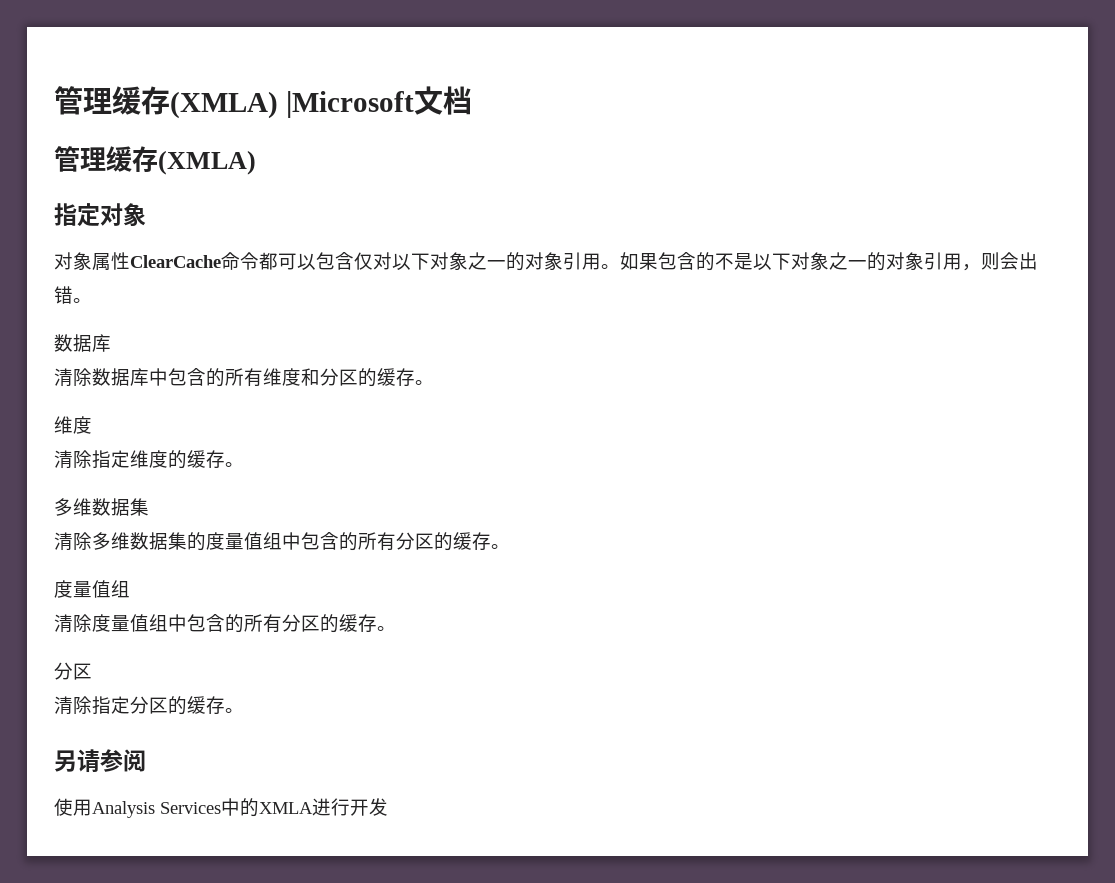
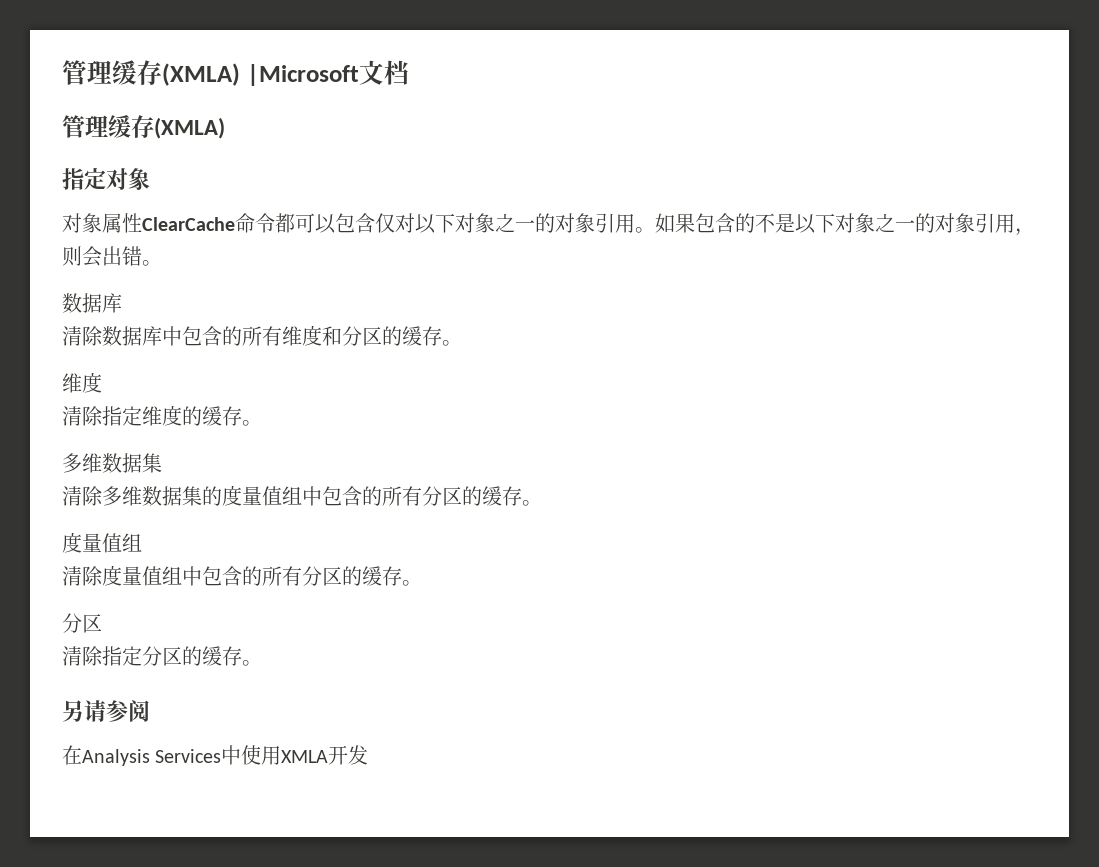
[54,798,92,816] 使用 -> [62,745,82,765] 在
[240,798,350,817] 的XMLA进行 -> [241,745,329,765] 使用XMLA

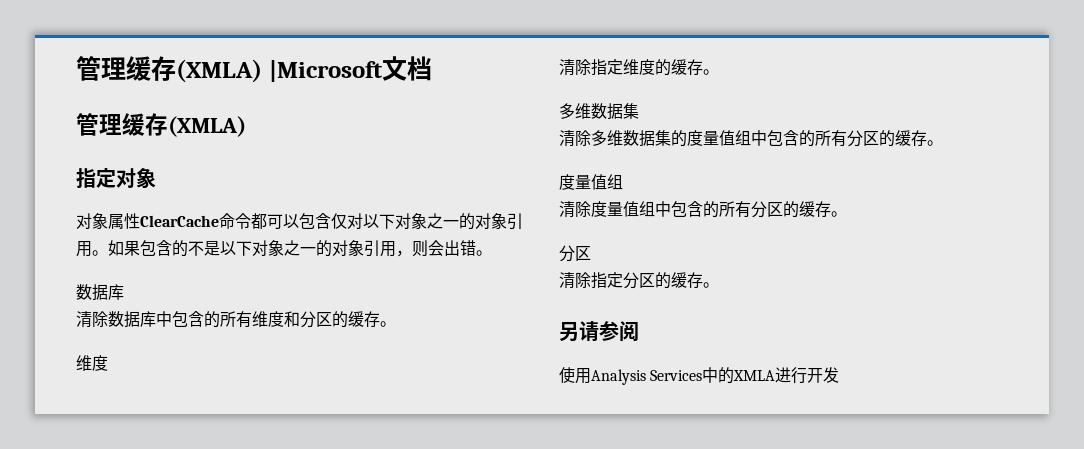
[62,745,82,765] 在 -> [559,367,591,384] 使用
[241,745,329,765] 使用XMLA -> [718,367,808,384] 的XMLA进行

